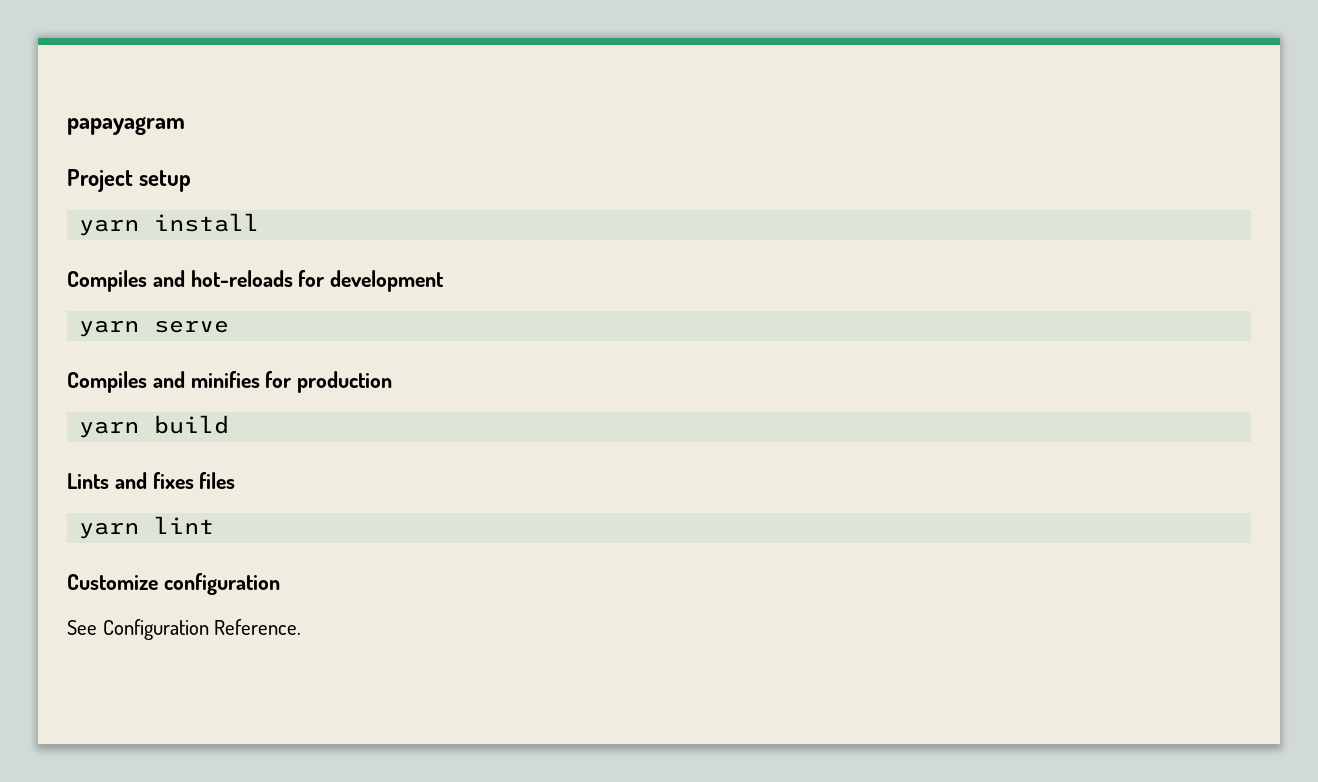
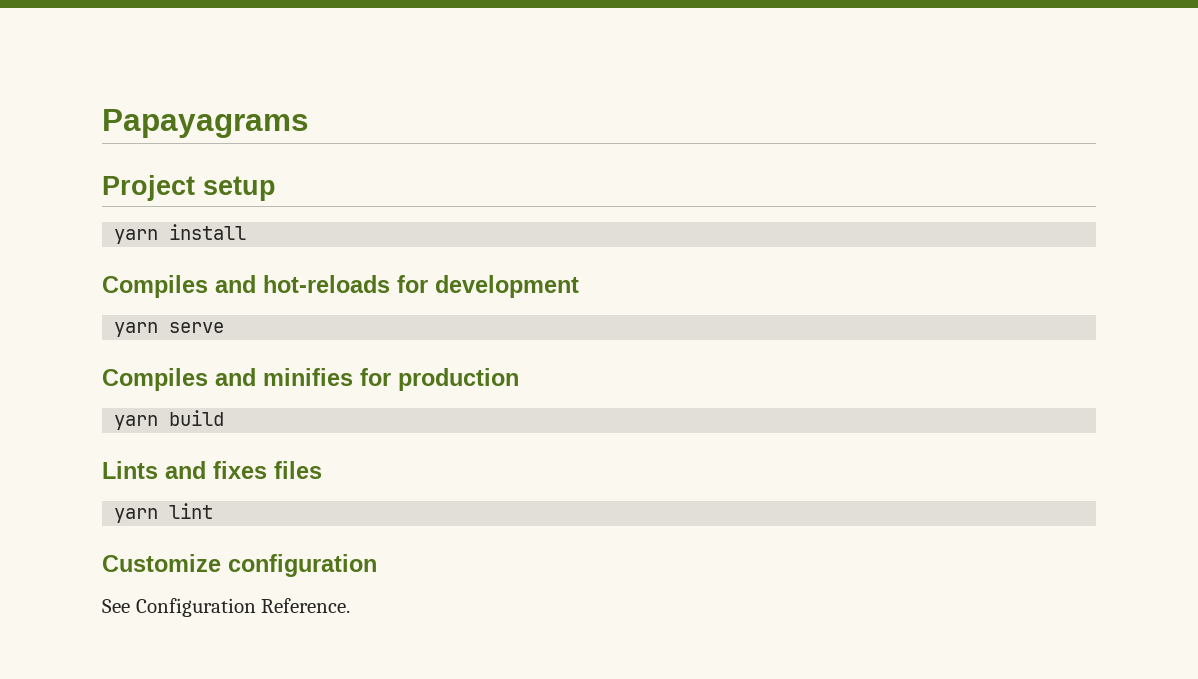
[67,117,185,135] papayagram -> [102,109,309,138] Papayagrams

